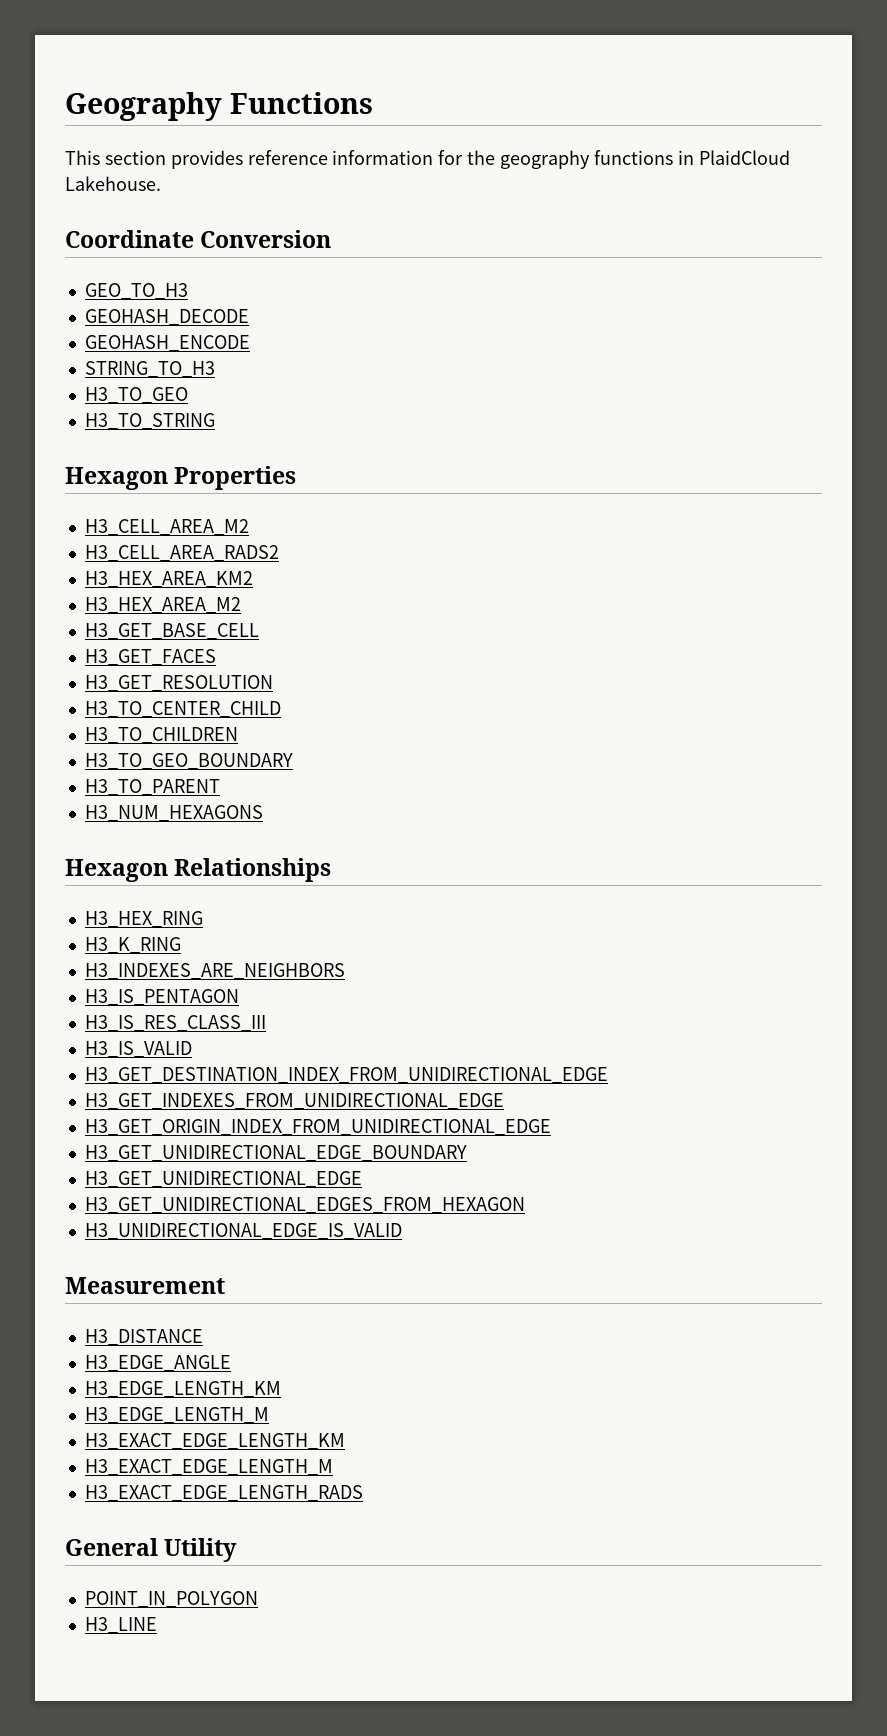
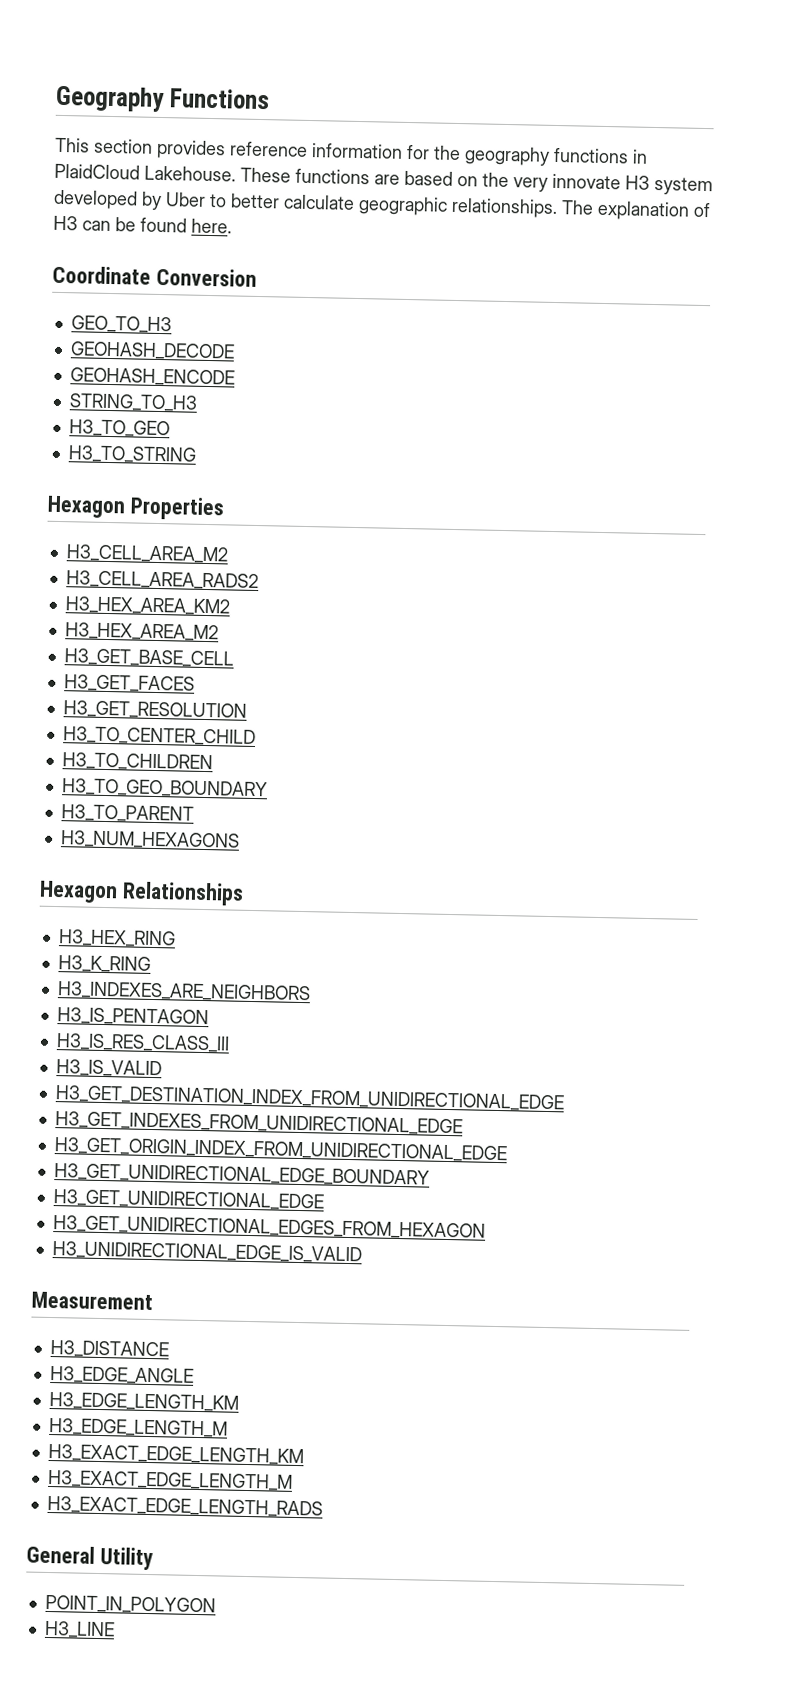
(161, 183) none -> [240,167,713,196] [53,189,711,221] [53,215,232,234] These functions are based on the very innovate H3 system developed by Uber to better calculate geographic relationships. The explanation of H3 can be found here.

